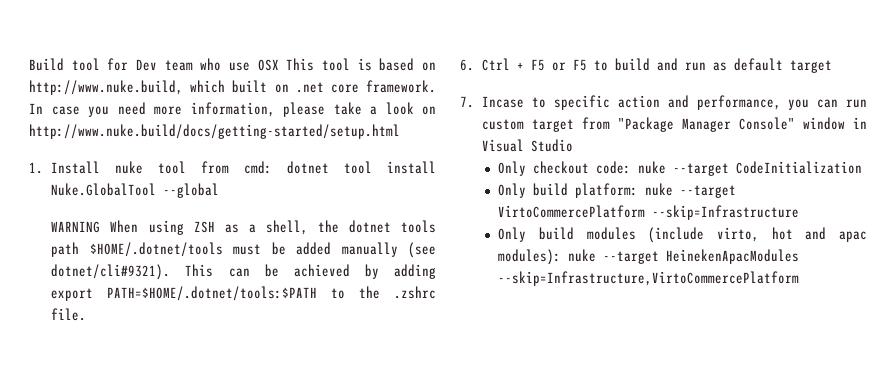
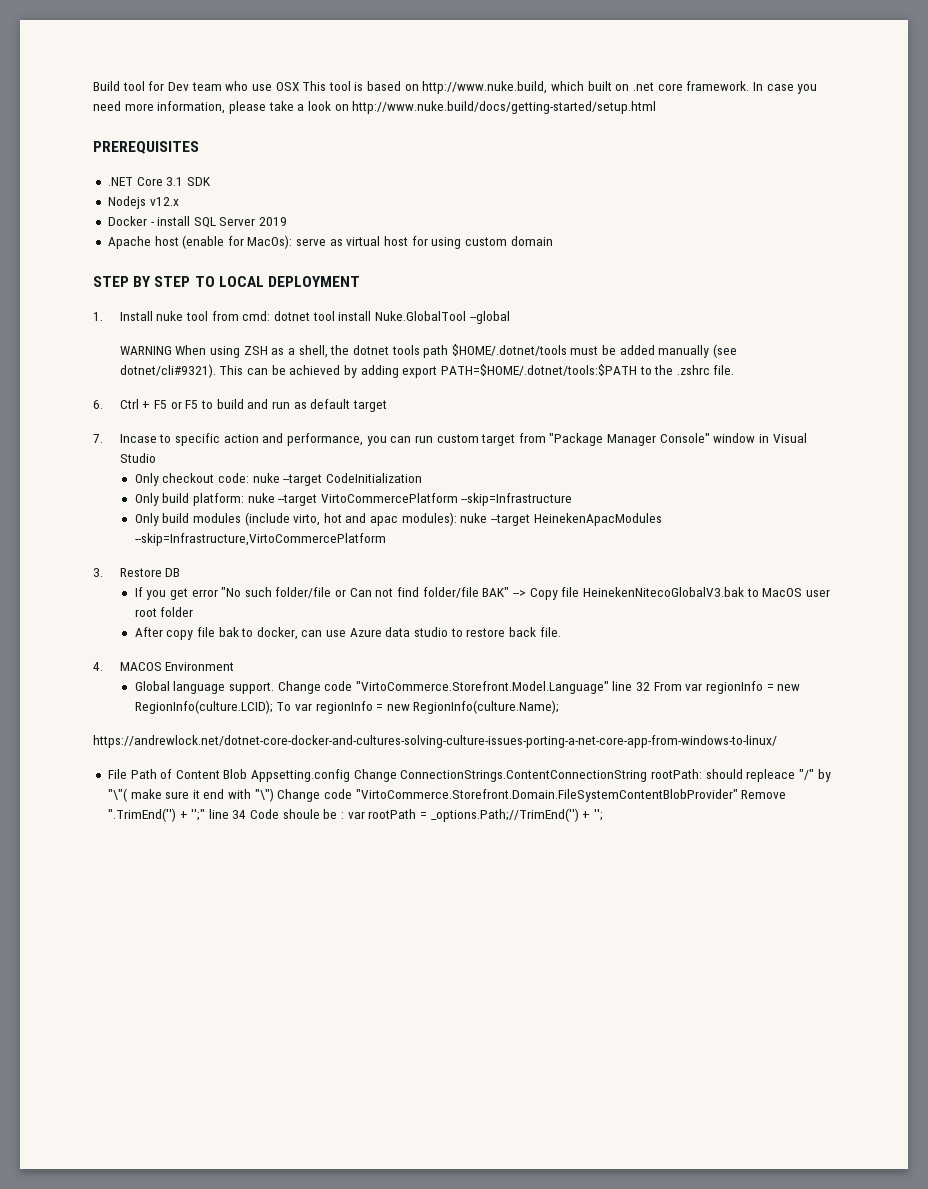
(400, 131) none -> [93,141,199,154] [107,177,211,186] [107,196,179,209] [107,216,288,228] [107,235,553,249] [93,276,360,287] // PREREQUISITES // .NET Core 3.1 SDK // Nodejs v12.x // Docker - install SQL Server 2019 // Apache host (enable for MacOs): serve as virtual host for using custom domain // STEP BY STEP TO LOCAL DEPLOYMENT
(800, 278) none -> [93,568,181,577] [134,587,830,600] [134,607,194,617] [134,627,561,640] [93,662,235,671] [134,681,801,694] [134,700,560,714] [93,735,777,748] [107,769,831,782] [107,788,787,802] [107,808,603,822] // 3. Restore DB // If you get error "No such folder/file or Can not find folder/file BAK" --> Copy file HeinekenNitecoGlobalV3.bak to MacOS user root folder // After copy file bak to docker, can use Azure data studio to restore back file. // 4. MACOS Environment // Global language support. Change code "VirtoCommerce.Storefront.Model.Language" line 32 From var regionInfo = new RegionInfo(culture.LCID); To var regionInfo = new RegionInfo(culture.Name); // https://andrewlock.net/dotnet-core-docker-and-cultures-solving-culture-issues-porting-a-net-core-app-from-windows-to-linux/ // File Path of Content Blob Appsetting.config Change ConnectionStrings.ContentConnectionString rootPath: should repleace "/" by "\"( make sure it end with "\") Change code "VirtoCommerce.Storefront.Domain.FileSystemContentBlobProvider" Remove ".TrimEnd('') + '';" line 34 Code shoule be : var rootPath = _options.Path;//TrimEnd('') + '';

